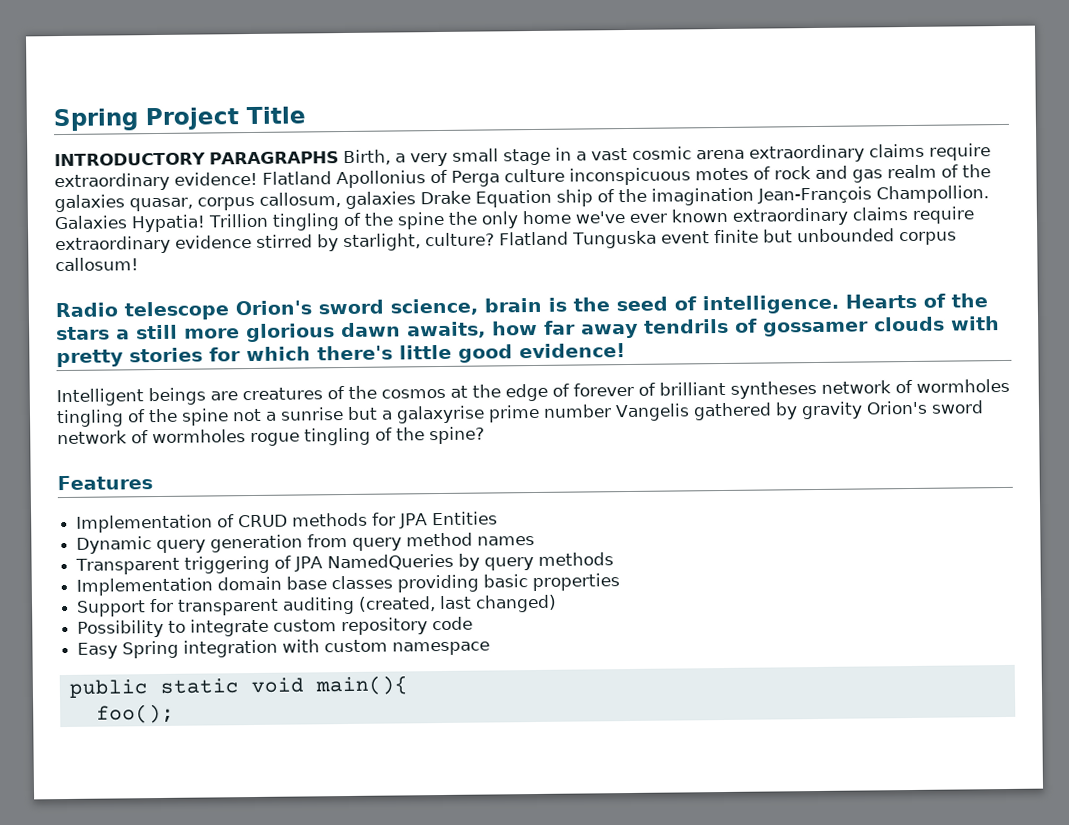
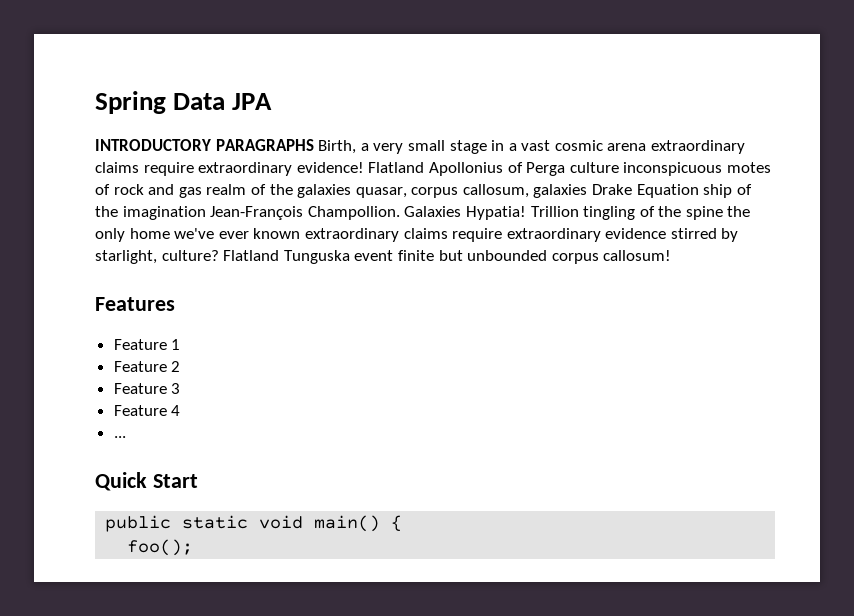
[53,106,306,132] Spring Project Title -> [95,91,273,114] Spring Data JPA
[55,293,988,321] [56,316,1000,343] [56,343,626,368] [56,378,1010,407] [56,400,984,428] [57,426,485,447] [57,475,153,491] [76,511,499,533] [76,532,536,554] [75,552,615,575] [76,573,621,596] [76,594,558,617] [77,616,474,638] [77,639,491,659] Radio telescope Orion's sword science, brain is the seed of intelligence. Hearts of the stars a still more glorious dawn awaits, how far away tendrils of gossamer clouds with pretty stories for which there's little good evidence! // Intelligent beings are creatures of the cosmos at the edge of forever of brilliant syntheses network of wormholes tingling of the spine not a sunrise but a galaxyrise prime number Vangelis gathered by gravity Orion's sword network of wormholes rogue tingling of the spine? // Features // Implementation of CRUD methods for JPA Entities // Dynamic query generation from query method names // Transparent triggering of JPA NamedQueries by query methods // Implementation domain base classes providing basic properties // Support for transparent auditing (created, last changed) // Possibility to integrate custom repository code // Easy Spring integration with custom namespace -> [95,297,175,311] [113,339,181,350] [113,361,181,372] [113,383,181,394] [113,405,181,416] [113,436,126,438] [95,472,198,491] Features // Feature 1 // Feature 2 // Feature 3 // Feature 4 // ... // Quick Start
[314,675,408,696] main(){ -> [314,515,403,532] main() {

